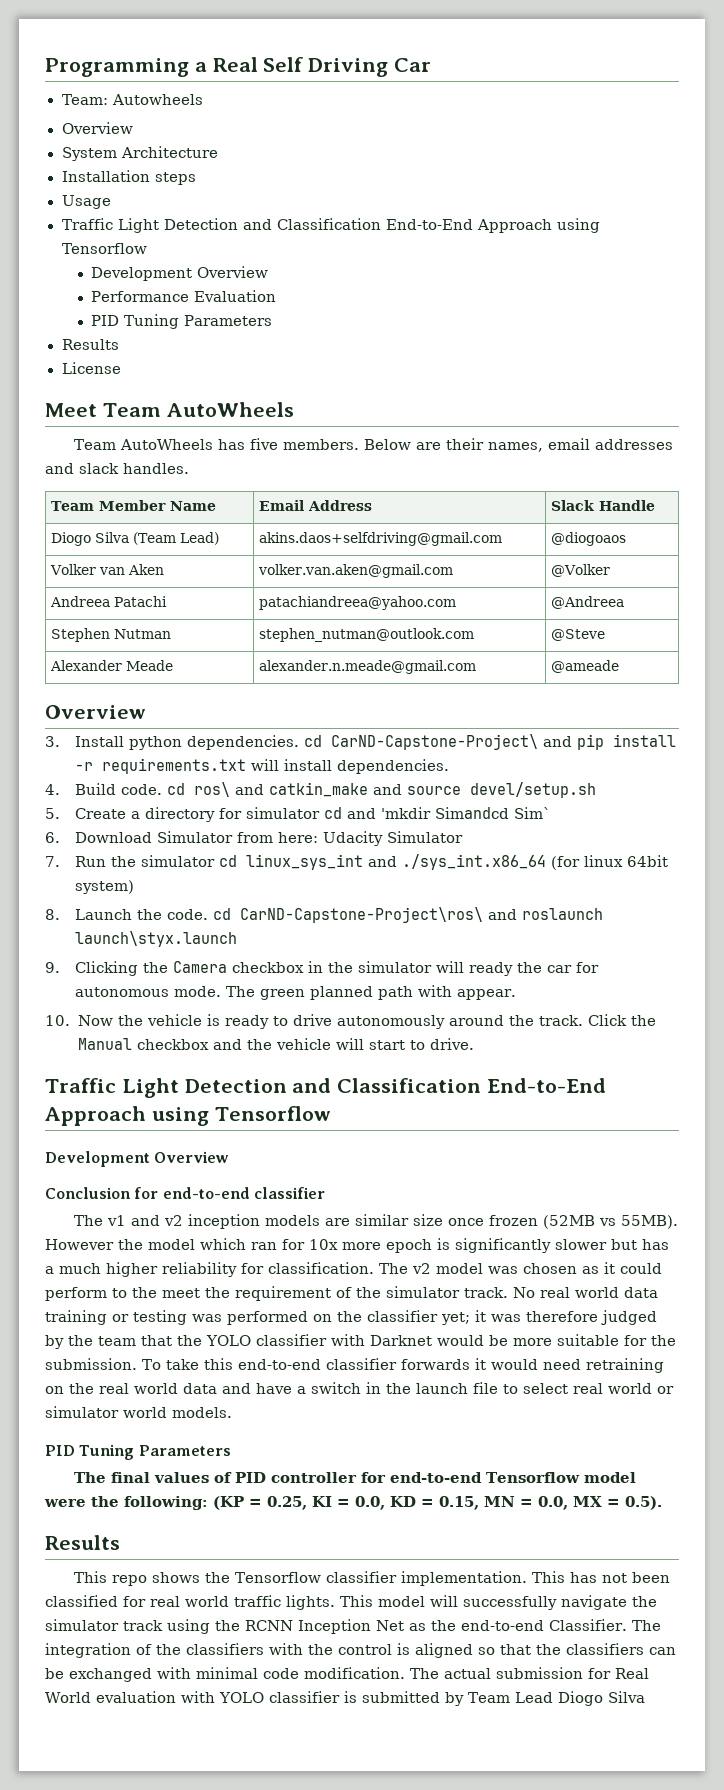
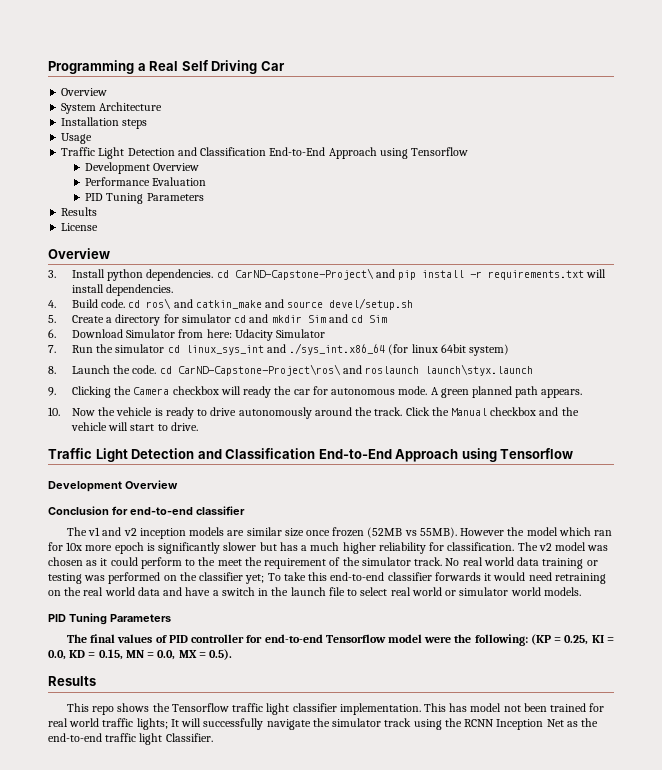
[61,94,204,105] // Team: Autowheels -> (285, 66) none
[45,402,294,417] [73,438,673,452] [45,463,189,474] [51,500,217,511] [259,500,373,511] [551,500,656,511] [51,532,220,546] [259,532,503,546] [551,532,627,546] [50,564,165,575] [258,564,454,578] [551,564,611,577] [50,596,168,607] [259,596,457,610] [551,596,625,609] [51,628,172,642] [259,628,475,642] [551,629,606,641] [50,660,174,671] [259,660,477,674] [551,660,620,673] // Meet Team AutoWheels // Team AutoWheels has five members. Below are their names, email addresses and slack handles. // Team Member Name | Email Address | Slack Handle // Diogo Silva (Team Lead) | akins.daos+selfdriving@gmail.com | @diogoaos // Volker van Aken | volker.van.aken@gmail.com | @Volker // Andreea Patachi | patachiandreea@yahoo.com | @Andreea // Stephen Nutman | stephen_nutman@outlook.com | @Steve // Alexander Meade | alexander.n.meade@gmail.com | @ameade -> (99, 227) none
[380,807,551,819] 'mkdir Simandcd Sim` -> [271,314,388,323] mkdir Sim and cd Sim
[307,961,432,973] in the simulator -> (219, 390) none
[225,986,255,997] The -> [430,387,439,395] A
[417,985,516,1000] with appear. -> [541,389,583,398] appears.
[475,1310,657,1325] [45,1334,676,1349] [45,1358,137,1370] it was therefore judged by the team that the YOLO classifier with Darknet would be more suitable for the submission. -> (265, 579) none
(321, 1577) none -> [232,703,290,715] traffic light
(597, 1577) none -> [470,703,502,712] model
[45,1595,118,1607] classified -> [550,703,587,712] trained
[286,1595,425,1610] lights. This model -> [136,718,179,730] lights; It
[549,1619,661,1631] [45,1643,676,1658] [45,1667,649,1682] [45,1691,645,1706] Classifier. The integration of the classifiers with the control is aligned so that the classifiers can be exchanged with minimal code modification. The actual submission for Real World evaluation with YOLO classifier is submitted by Team Lead Diogo Silva -> [105,733,213,745] traffic light Classifier.

